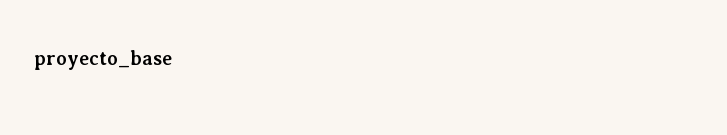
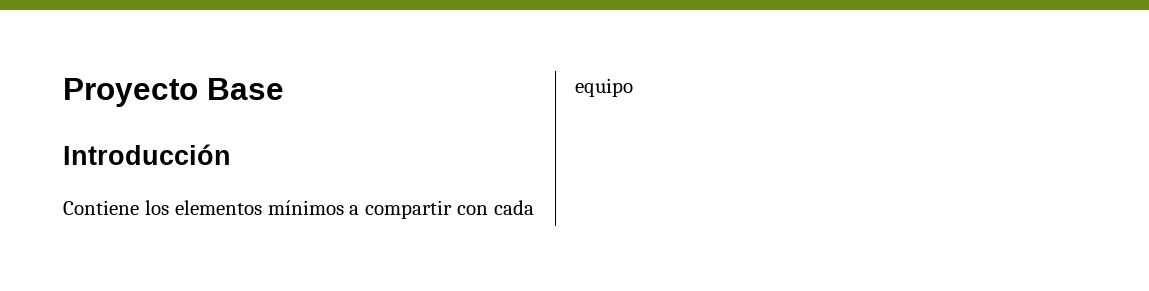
[34,50,172,70] proyecto_base -> [63,78,284,107] [63,144,231,165] [63,200,534,219] [575,78,633,97] Proyecto Base // Introducción // Contiene los elementos mínimos a compartir con cada equipo

